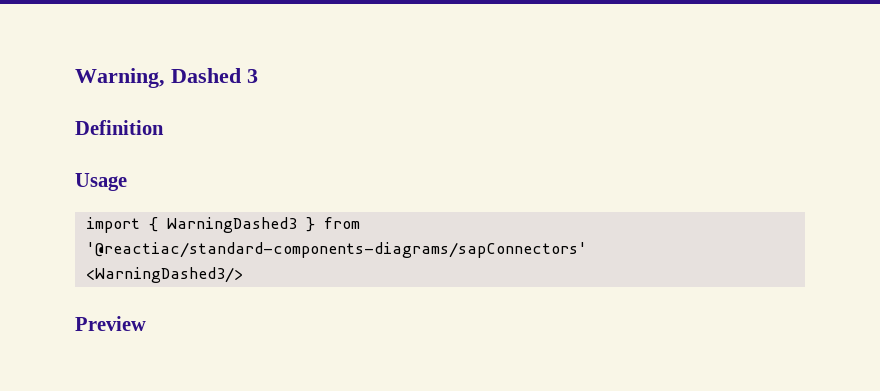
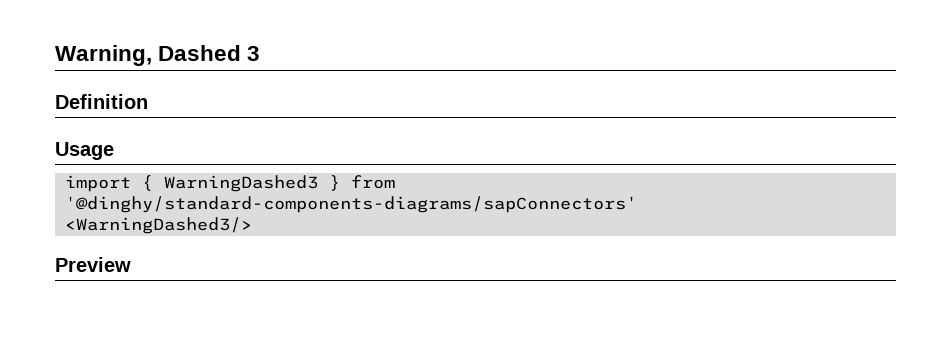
[85,242,587,258] '@reactiac/standard-components-diagrams/sapConnectors' -> [65,196,638,213] '@dinghy/standard-components-diagrams/sapConnectors'

